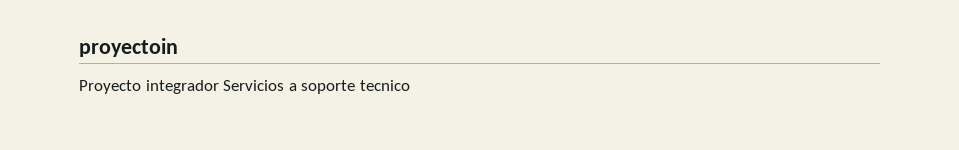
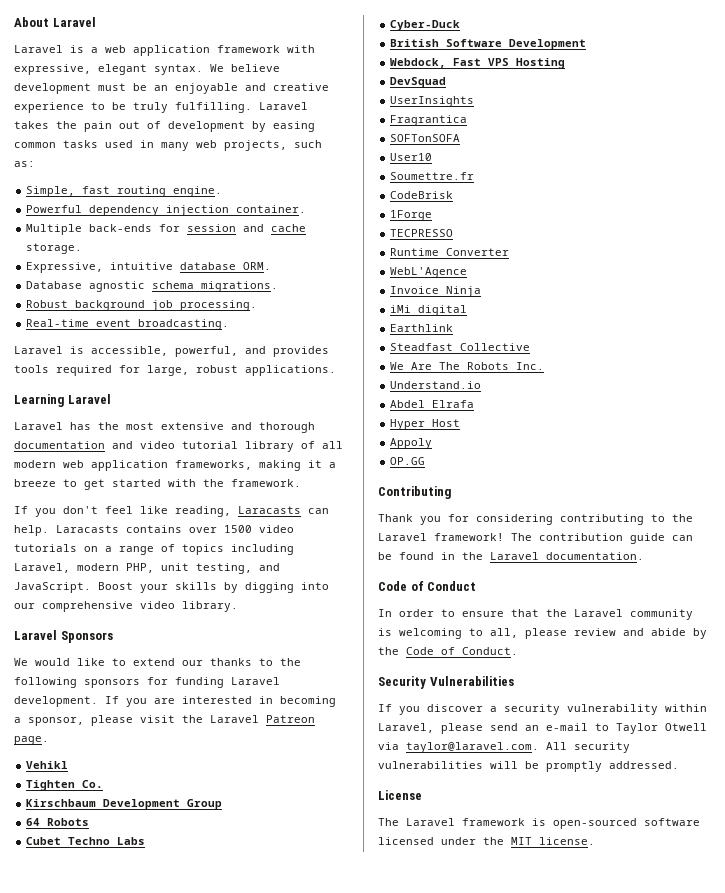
[79,38,178,57] [79,80,410,94] proyectoin // Proyecto integrador Servicios a soporte tecnico -> [14,17,96,27] [14,45,315,56] [14,64,280,75] [14,83,329,94] [14,102,308,113] [14,121,315,132] [14,140,322,151] [14,161,35,167] [26,186,223,197] [26,205,307,216] [26,224,307,235] [26,243,83,254] [26,262,272,273] [26,281,279,292] [26,300,258,311] [26,319,230,330] [14,346,329,357] [14,365,336,376] [14,394,111,407] [14,422,315,433] [14,441,343,452] [14,460,336,471] [14,479,301,490] [14,506,329,517] [14,525,294,536] [14,544,294,555] [14,563,280,574] [14,582,329,593] [14,601,238,612] [14,630,113,643] [14,658,301,666] [14,677,280,688] [14,696,336,707] [14,715,315,726] [14,736,49,745] [26,761,69,769] [26,780,104,791] [26,799,223,810] [26,818,90,826] [26,837,146,845] [390,20,461,31] [390,39,587,50] [390,58,566,69] [390,77,447,88] [390,96,475,107] [390,115,468,126] [390,134,461,142] [390,153,433,161] [390,172,475,180] [390,191,454,199] [390,210,433,221] [390,229,454,237] [390,248,510,256] [390,267,468,278] [390,286,482,297] [390,305,468,316] [390,324,454,332] [390,343,531,351] [390,362,545,370] [390,381,482,389] [390,400,475,408] [390,419,461,430] [390,438,433,449] [390,457,426,465] [378,486,451,499] [378,514,693,525] [378,533,693,544] [378,552,644,560] [378,581,477,591] [378,609,693,620] [378,628,707,639] [378,647,518,655] [378,676,514,689] [378,704,707,715] [378,723,707,734] [378,742,630,753] [378,761,679,772] [378,790,422,800] [378,818,700,829] [378,837,595,845] About Laravel // Laravel is a web application framework with expressive, elegant syntax. We believe development must be an enjoyable and creative experience to be truly fulfilling. Laravel takes the pain out of development by easing common tasks used in many web projects, such as: // Simple, fast routing engine. // Powerful dependency injection container. // Multiple back-ends for session and cache storage. // Expressive, intuitive database ORM. // Database agnostic schema migrations. // Robust background job processing. // Real-time event broadcasting. // Laravel is accessible, powerful, and provides tools required for large, robust applications. // Learning Laravel // Laravel has the most extensive and thorough documentation and video tutorial library of all modern web application frameworks, making it a breeze to get started with the framework. // If you don't feel like reading, Laracasts can help. Laracasts contains over 1500 video tutorials on a range of topics including Laravel, modern PHP, unit testing, and JavaScript. Boost your skills by digging into our comprehensive video library. // Laravel Sponsors // We would like to extend our thanks to the following sponsors for funding Laravel development. If you are interested in becoming a sponsor, please visit the Laravel Patreon page. // Vehikl // Tighten Co. // Kirschbaum Development Group // 64 Robots // Cubet Techno Labs // Cyber-Duck // British Software Development // Webdock, Fast VPS Hosting // DevSquad // UserInsights // Fragrantica // SOFTonSOFA // User10 // Soumettre.fr // CodeBrisk // 1Forge // TECPRESSO // Runtime Converter // WebL'Agence // Invoice Ninja // iMi digital // Earthlink // Steadfast Collective // We Are The Robots Inc. // Understand.io // Abdel Elrafa // Hyper Host // Appoly // OP.GG // Contributing // Thank you for considering contributing to the Laravel framework! The contribution guide can be found in the Laravel documentation. // Code of Conduct // In order to ensure that the Laravel community is welcoming to all, please review and abide by the Code of Conduct. // Security Vulnerabilities // If you discover a security vulnerability within Laravel, please send an e-mail to Taylor Otwell via taylor@laravel.com. All security vulnerabilities will be promptly addressed. // License // The Laravel framework is open-sourced software licensed under the MIT license.

